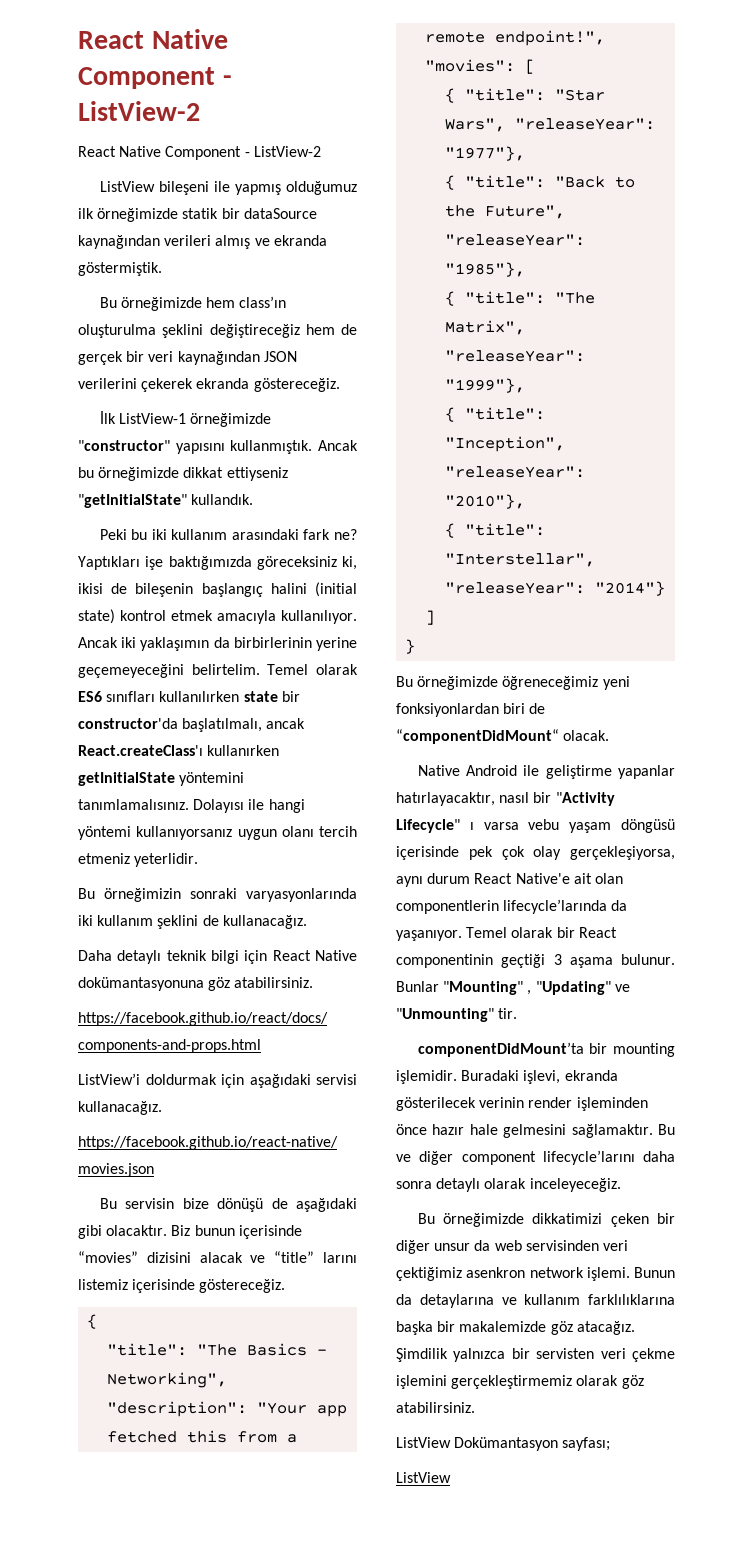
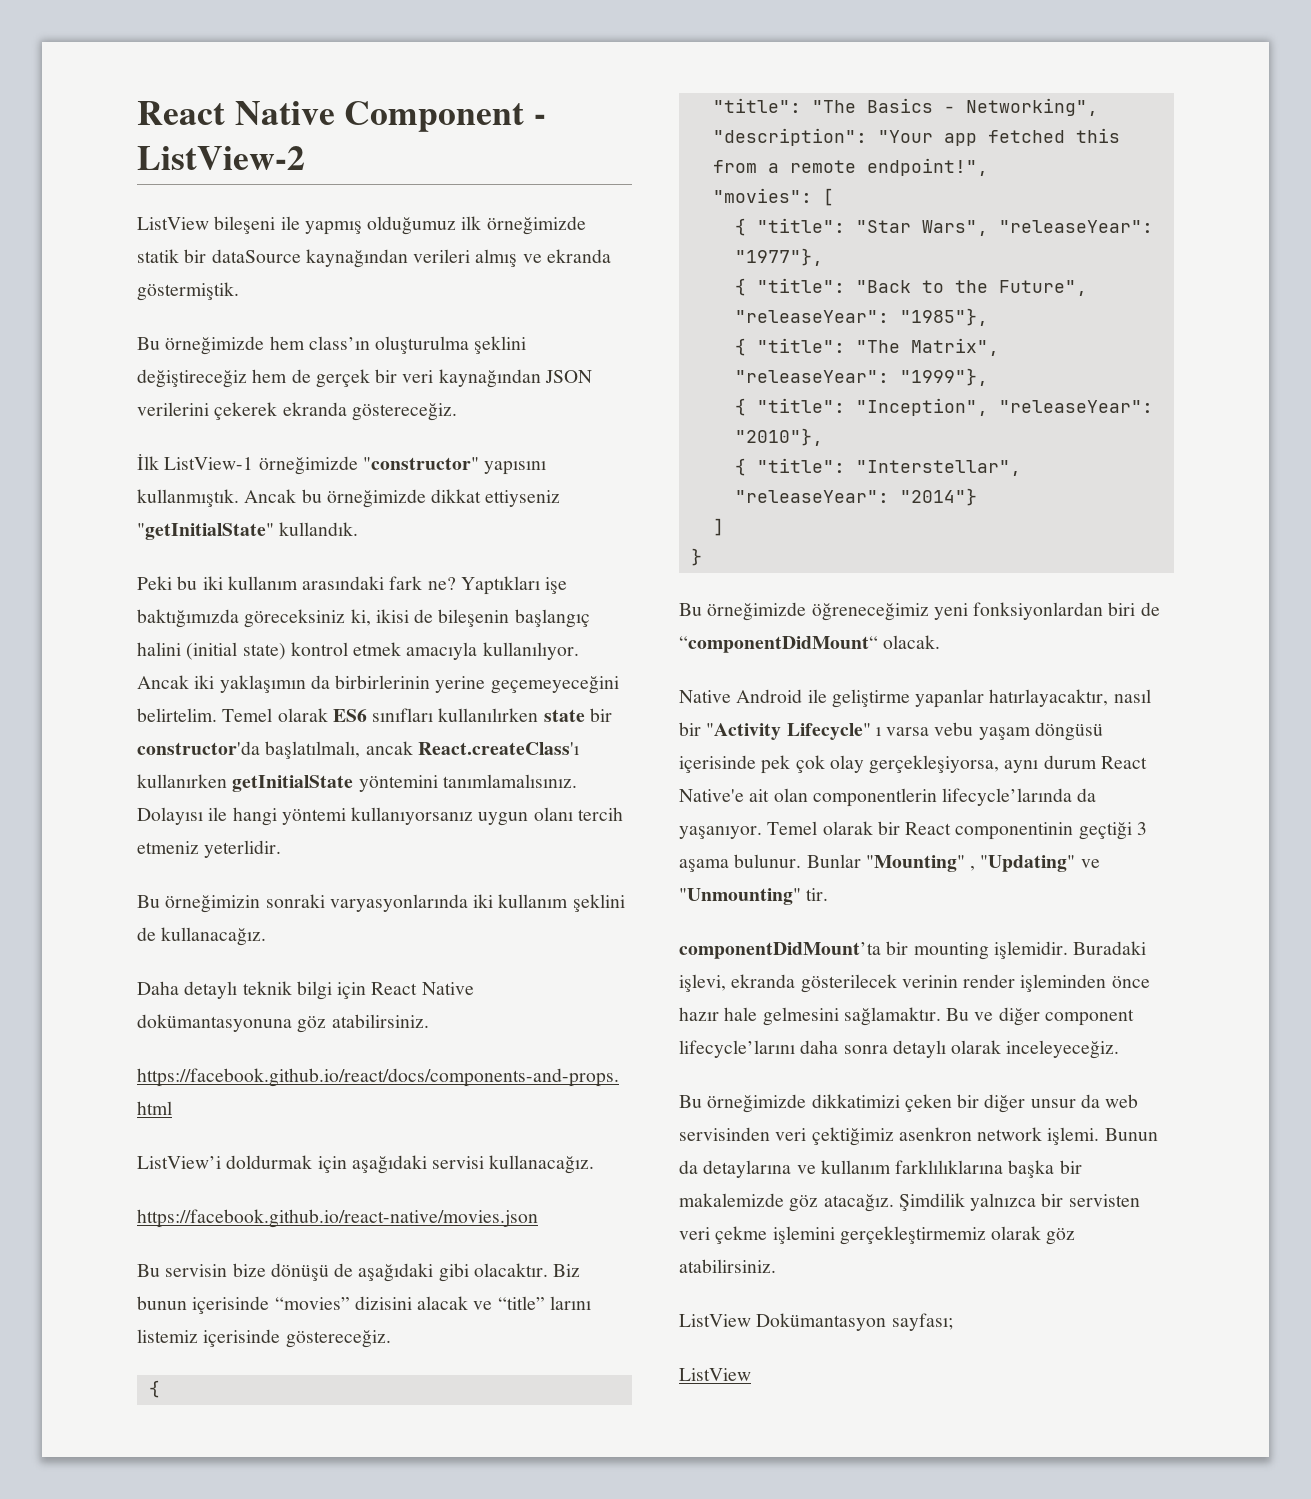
[78,29,228,49] [78,67,232,89] [78,101,200,121] [78,146,321,160] React Native Component - ListView-2 // React Native Component - ListView-2 -> [137,101,546,132] [137,146,305,170] React Native Component - ListView-2

